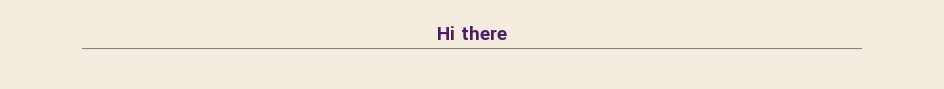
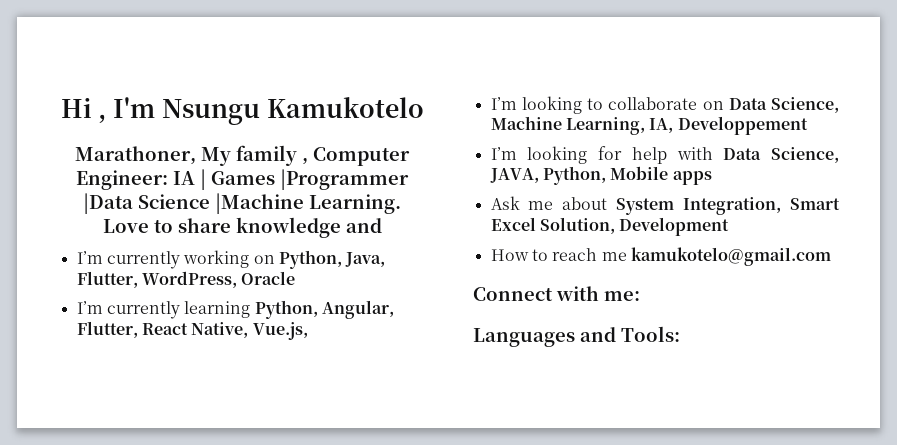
[460,26,507,40] there -> [98,97,424,125] [75,145,410,166] [76,169,409,190] [83,193,401,214] [102,217,382,238] [76,250,386,269] [76,271,296,288] [76,300,394,319] [76,321,308,340] [490,96,839,114] [490,116,808,135] [490,146,839,164] [489,166,712,185] [490,196,840,215] [490,217,730,236] [490,247,831,266] [473,286,640,301] [473,326,680,347] , I'm Nsungu Kamukotelo // Marathoner, My family , Computer Engineer: IA | Games |Programmer |Data Science |Machine Learning. Love to share knowledge and // I’m currently working on Python, Java, Flutter, WordPress, Oracle // I’m currently learning Python, Angular, Flutter, React Native, Vue.js, // I’m looking to collaborate on Data Science, Machine Learning, IA, Developpement // I’m looking for help with Data Science, JAVA, Python, Mobile apps // Ask me about System Integration, Smart Excel Solution, Development // How to reach me kamukotelo@gmail.com // Connect with me: // Languages and Tools:

